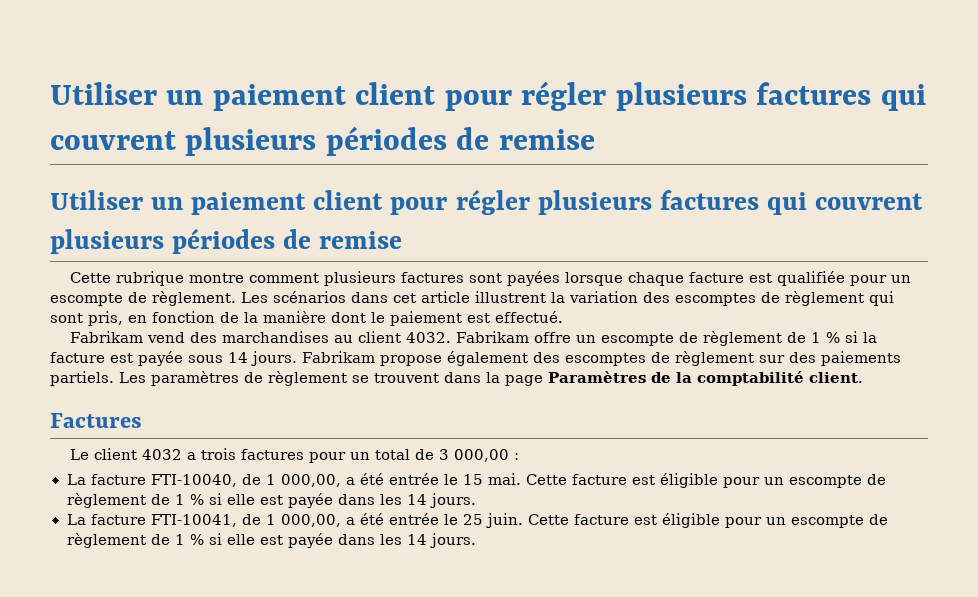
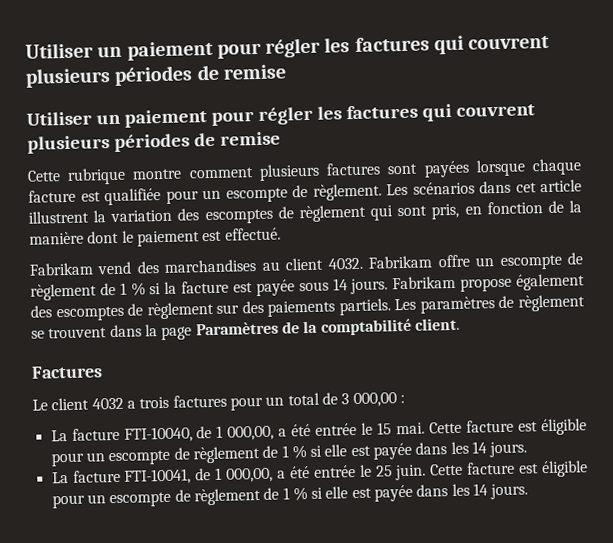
[50,81,747,111] Utiliser un paiement client pour régler plusieurs -> [25,37,351,61] Utiliser un paiement pour régler les
[313,189,652,215] client pour régler plusieurs -> [210,106,342,126] pour régler les

